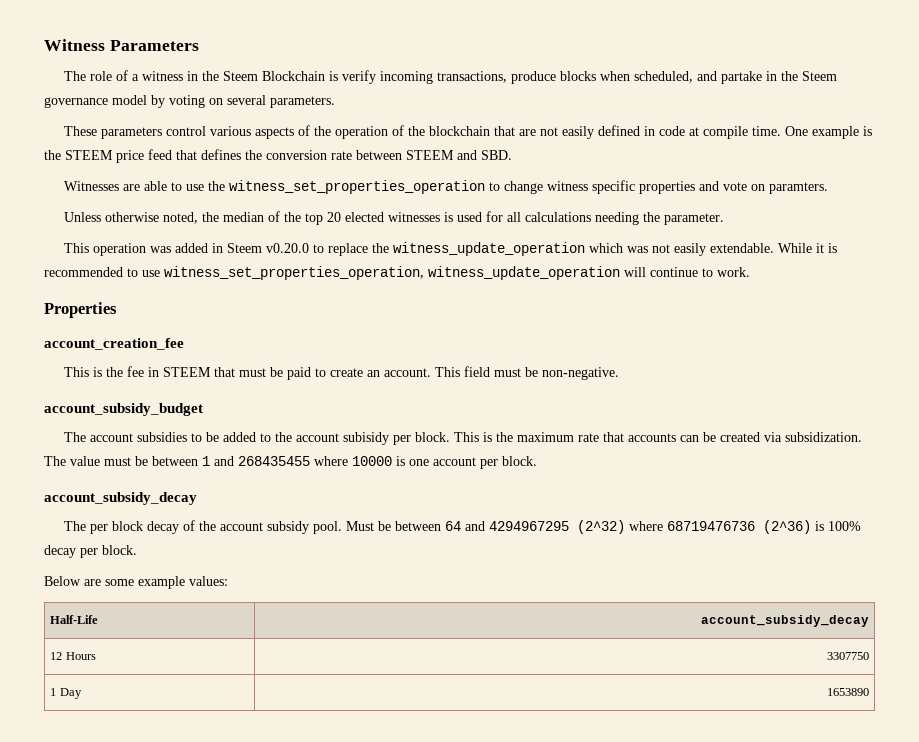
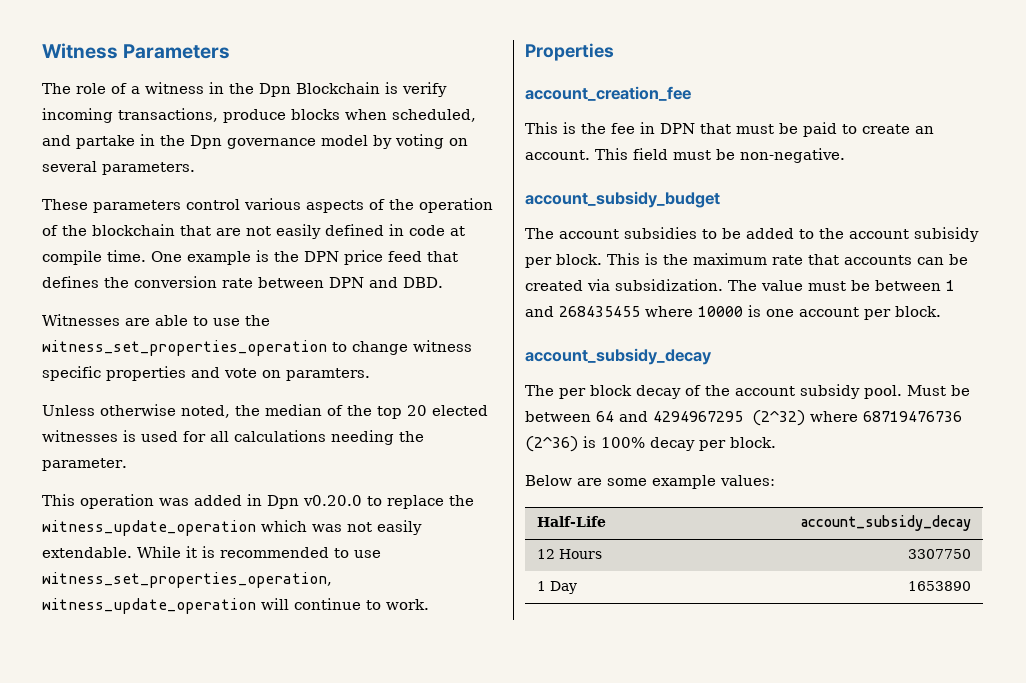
[223,71,259,81] Steem -> [259,83,291,97] Dpn
[802,71,838,81] Steem -> [190,135,222,149] Dpn
[65,150,113,160] STEEM -> [304,251,339,262] DPN
[406,150,512,160] STEEM and SBD. -> [329,277,443,288] DPN and DBD.
[227,243,263,253] Steem -> [267,495,299,509] Dpn
[163,367,212,377] STEEM -> [660,123,695,134] DPN

